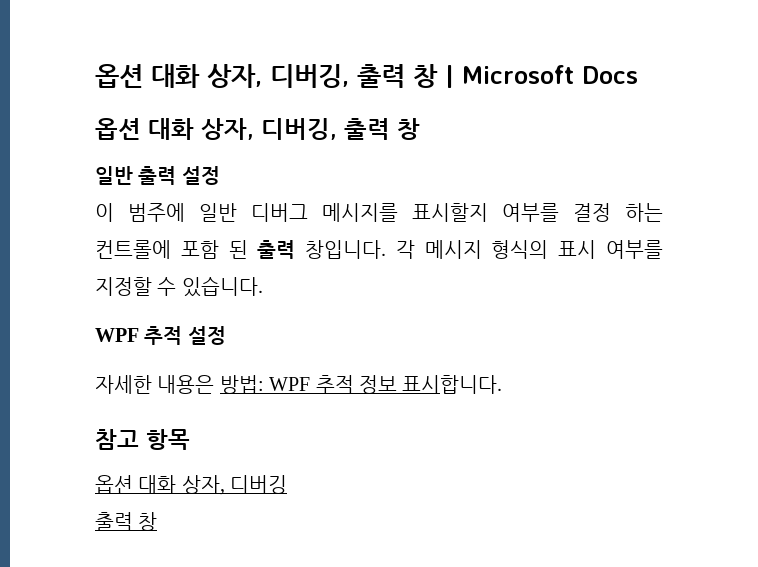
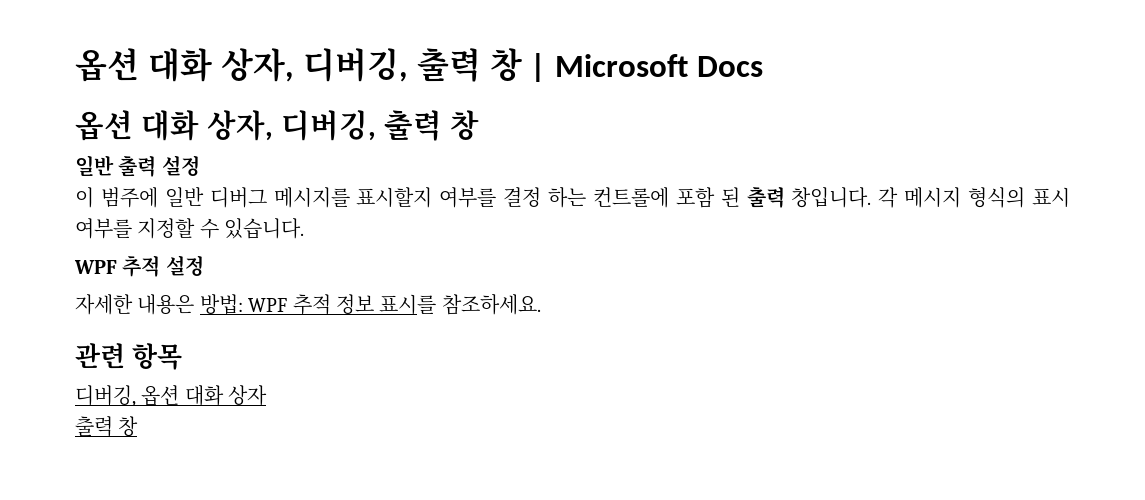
[402,375,503,394] [95,429,139,450] 표시합니다. // 참고 -> [379,294,541,315] [75,343,125,369] 표시를 참조하세요. // 관련
[95,475,288,495] 옵션 대화 상자, 디버깅 -> [75,385,268,407] 디버깅, 옵션 대화 상자

